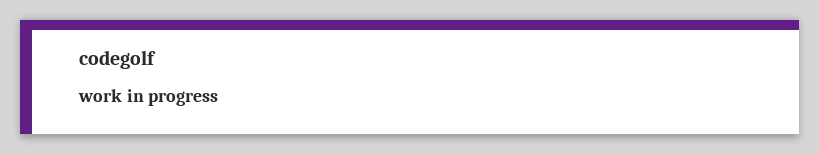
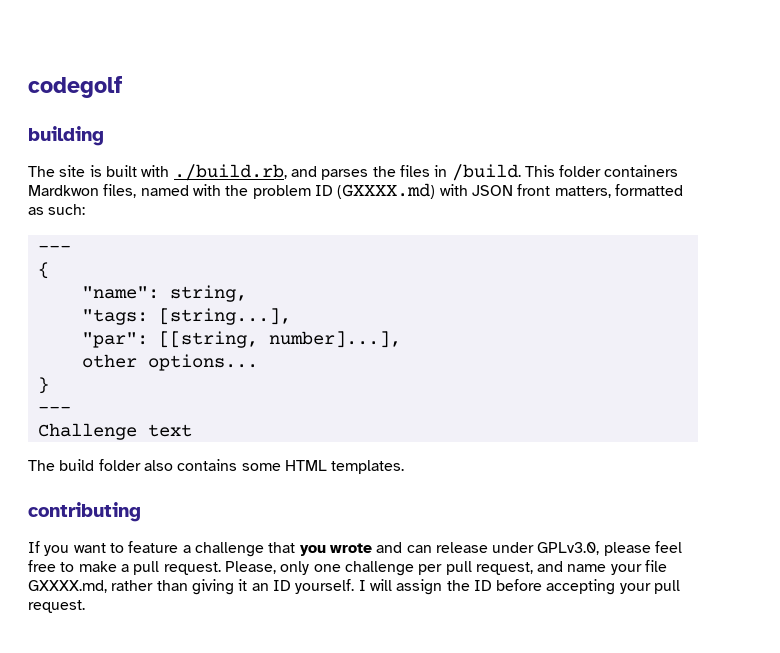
[78,89,219,106] work in progress -> [28,126,104,146] [28,164,679,181] [28,183,683,199] [28,204,86,215] [37,245,71,252] [37,262,49,279] [81,285,247,302] [81,308,291,325] [81,331,401,348] [81,354,258,371] [37,377,49,394] [37,406,71,413] [37,423,192,440] [28,459,405,474] [28,502,141,522] [28,541,683,557] [28,560,668,576] [28,579,681,595] [28,600,85,613] building // The site is built with ./build.rb, and parses the files in /build. This folder containers Mardkwon files, named with the problem ID (GXXXX.md) with JSON front matters, formatted as such: // --- // { // "name": string, // "tags: [string...], // "par": [[string, number]...], // other options... // } // --- // Challenge text // The build folder also contains some HTML templates. // contributing // If you want to feature a challenge that you wrote and can release under GPLv3.0, please feel free to make a pull request. Please, only one challenge per pull request, and name your file GXXXX.md, rather than giving it an ID yourself. I will assign the ID before accepting your pull request.

